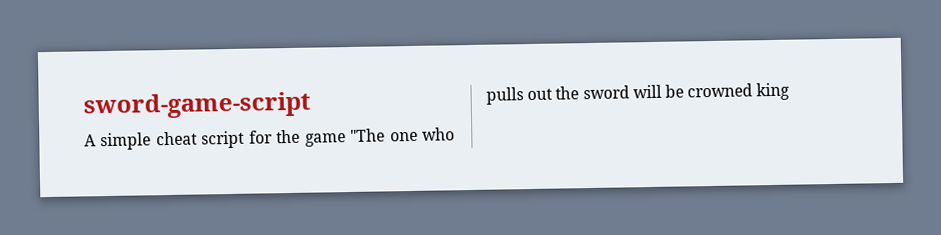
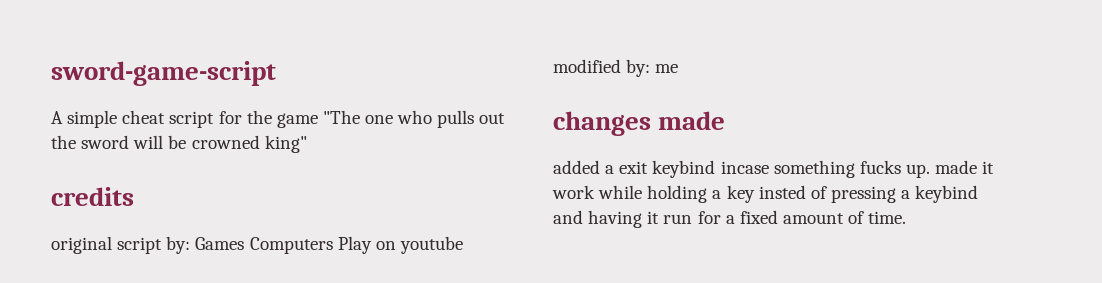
[756,82,791,101] king -> [264,135,307,153] [51,187,134,206] [51,236,463,254] [553,59,679,77] [553,111,726,136] [553,160,995,178] [552,185,979,203] [553,210,907,228] king" // credits // original script by: Games Computers Play on youtube modified by: me // changes made // added a exit keybind incase something fucks up. made it work while holding a key insted of pressing a keybind and having it run for a fixed amount of time.

